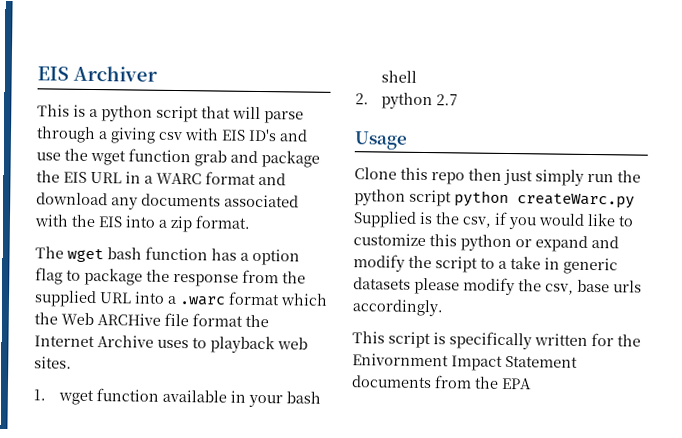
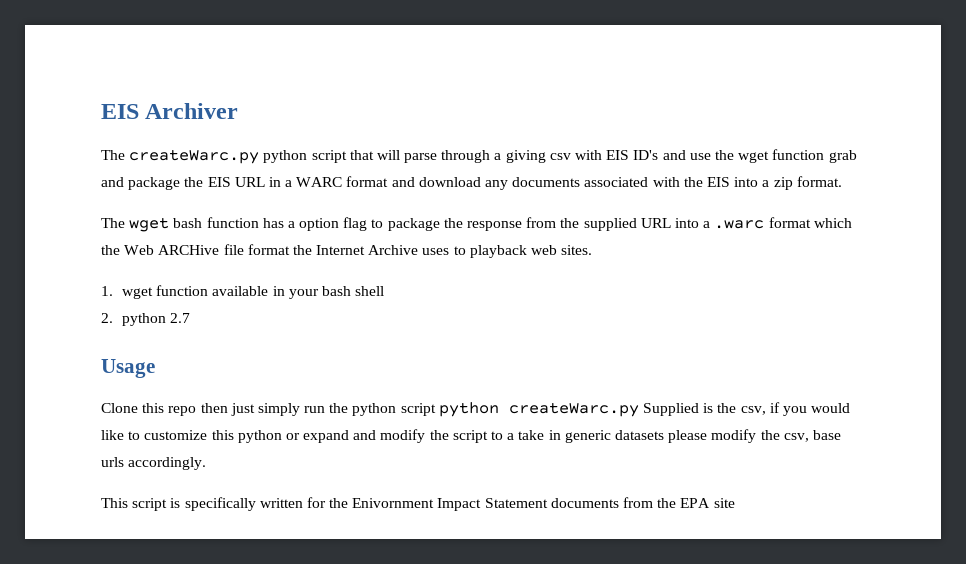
[37,104,98,118] This is a -> [101,149,260,164] The createWarc.py
(532, 383) none -> [713,498,735,508] site

